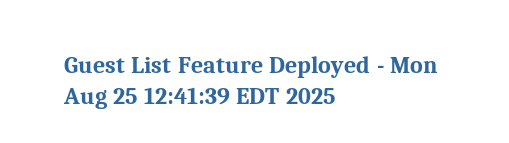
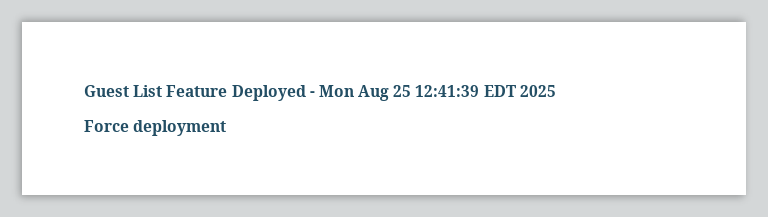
(335, 96) none -> [84,120,227,136] // Force deployment

